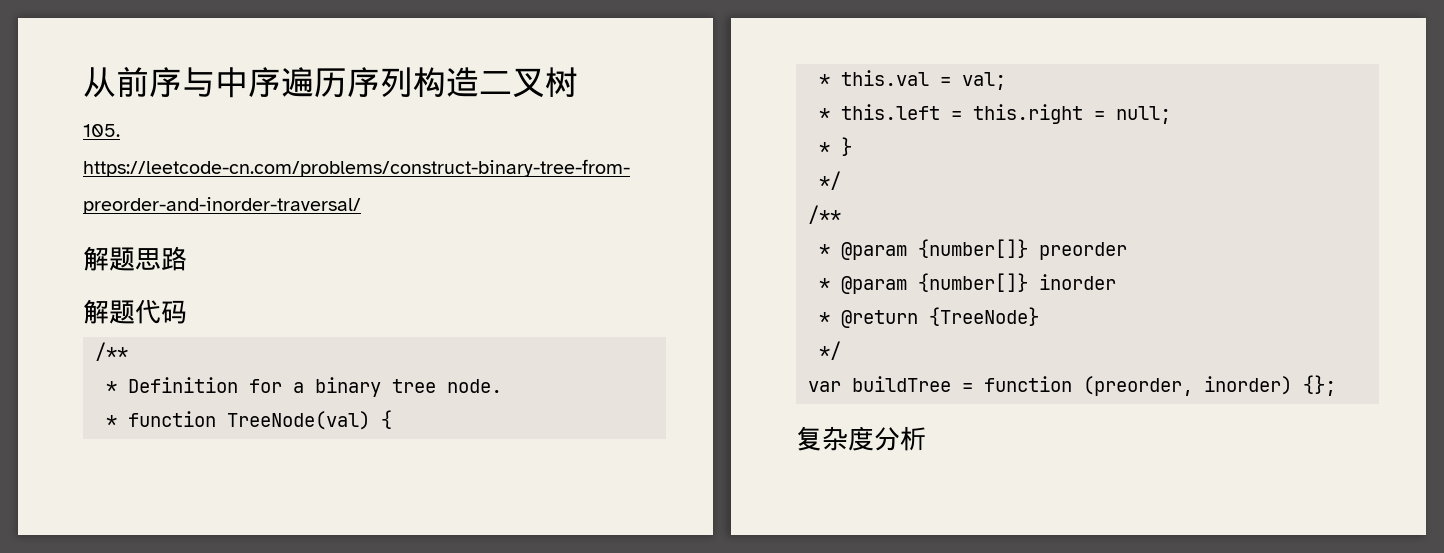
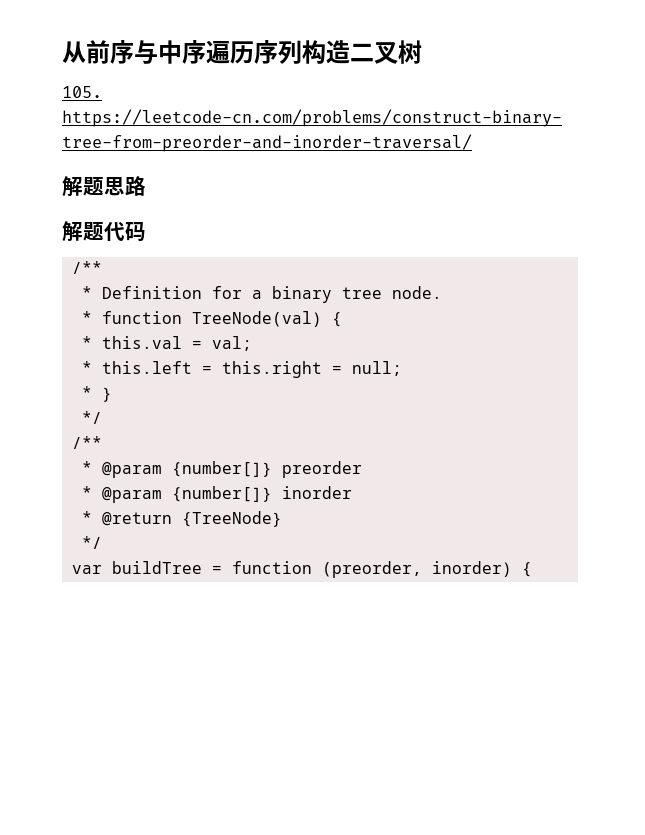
[1303,375,1336,396] [796,426,926,451] {}; // 复杂度分析 -> [521,562,532,577] {

